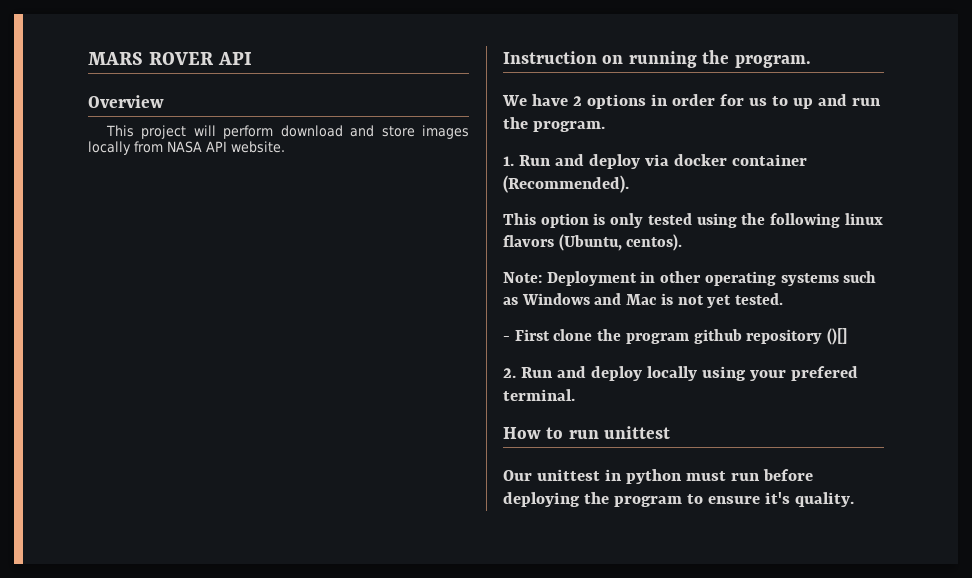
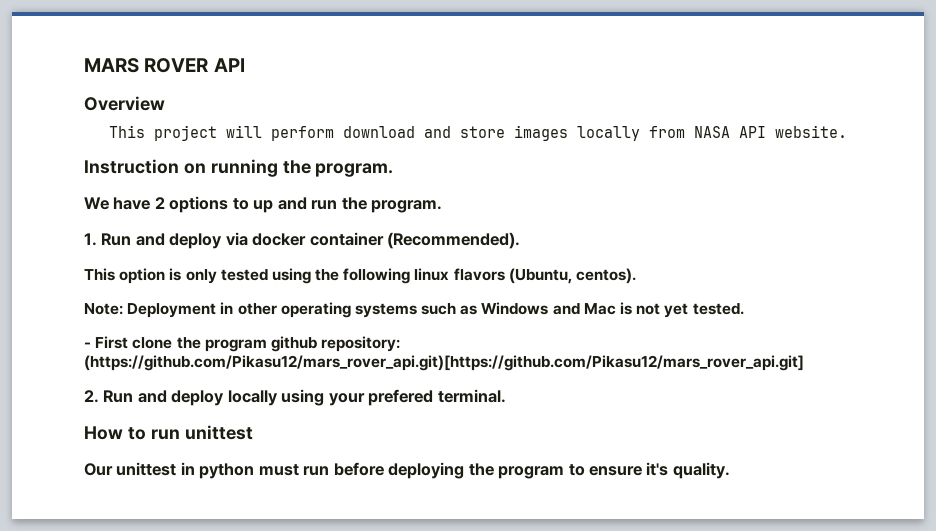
[650,94,767,106] in order for us -> (229, 204) none
[746,328,848,345] repository ()[] -> [321,336,401,352] [84,355,804,371] repository: (https://github.com/Pikasu12/mars_rover_api.git)[https://github.com/Pikasu12/mars_rover_api.git]

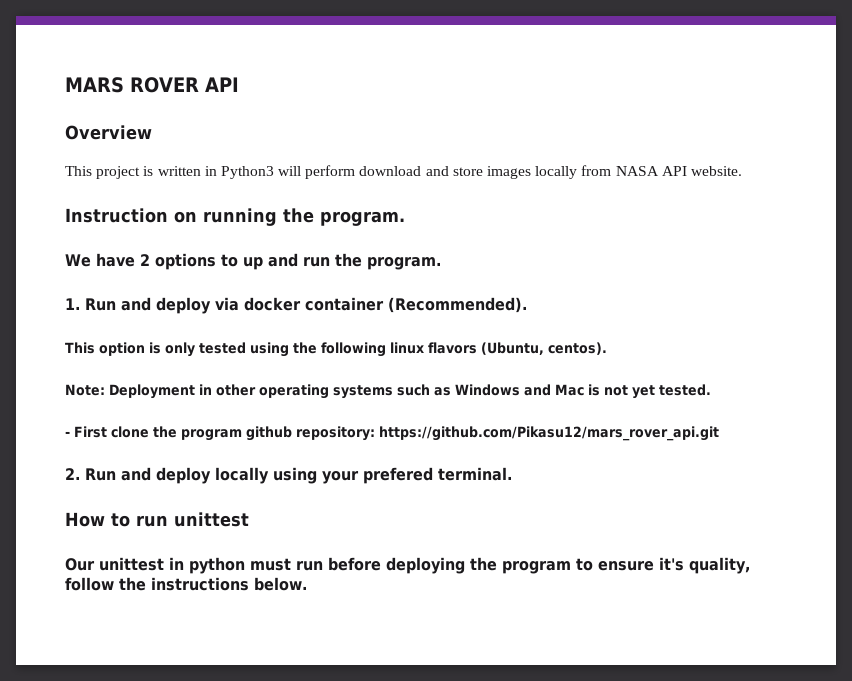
(218, 133) none -> [143,166,274,179] is written in Python3
[84,355,804,371] (https://github.com/Pikasu12/mars_rover_api.git)[https://github.com/Pikasu12/mars_rover_api.git] -> [379,426,719,441] https://github.com/Pikasu12/mars_rover_api.git
[672,462,730,479] quality. -> [689,557,750,574] [65,577,307,591] quality, follow the instructions below.

